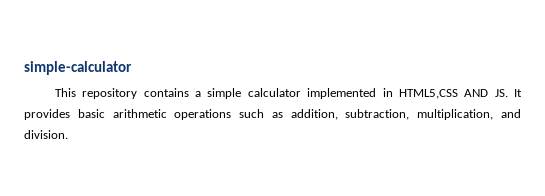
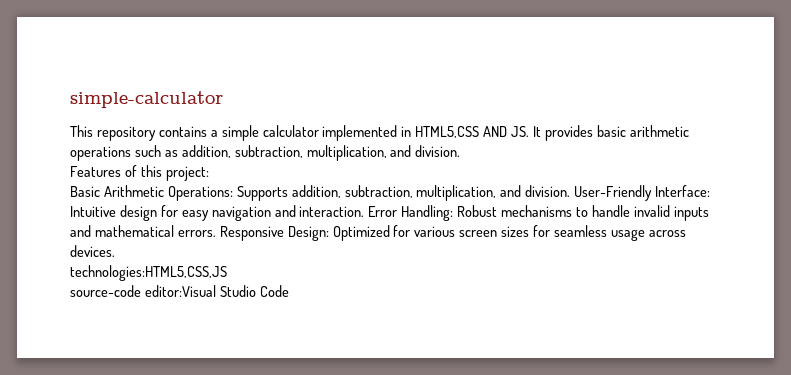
(68, 134) none -> [70,165,209,181] [70,185,711,201] [70,205,709,221] [70,225,686,241] [70,245,115,257] [70,265,227,281] [70,285,289,297] // Features of this project: // Basic Arithmetic Operations: Supports addition, subtraction, multiplication, and division. User-Friendly Interface: Intuitive design for easy navigation and interaction. Error Handling: Robust mechanisms to handle invalid inputs and mathematical errors. Responsive Design: Optimized for various screen sizes for seamless usage across devices. // technologies:HTML5,CSS,JS // source-code editor:Visual Studio Code

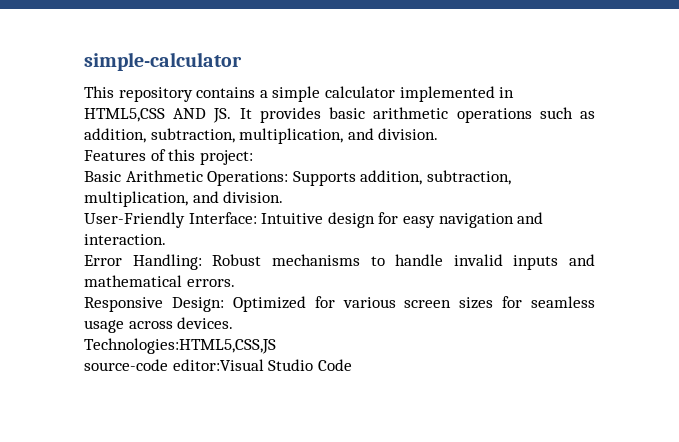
(571, 191) none -> (284, 197) //
(365, 211) none -> (166, 239) //
(216, 233) none -> (235, 283) //
[70,265,227,281] technologies:HTML5,CSS,JS -> [84,338,276,354] Technologies:HTML5,CSS,JS

